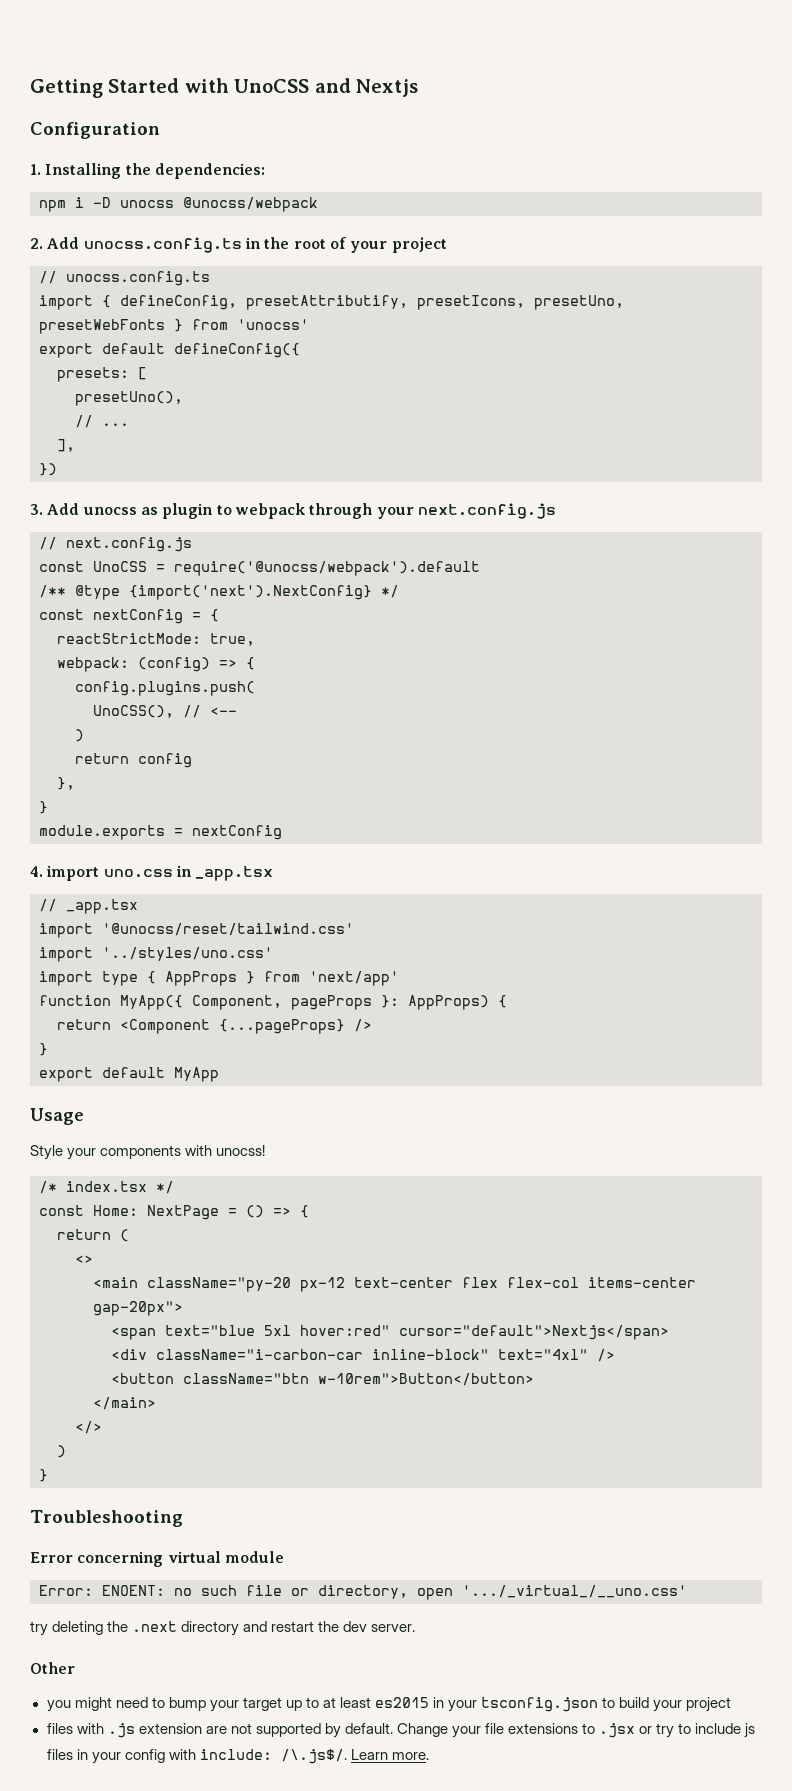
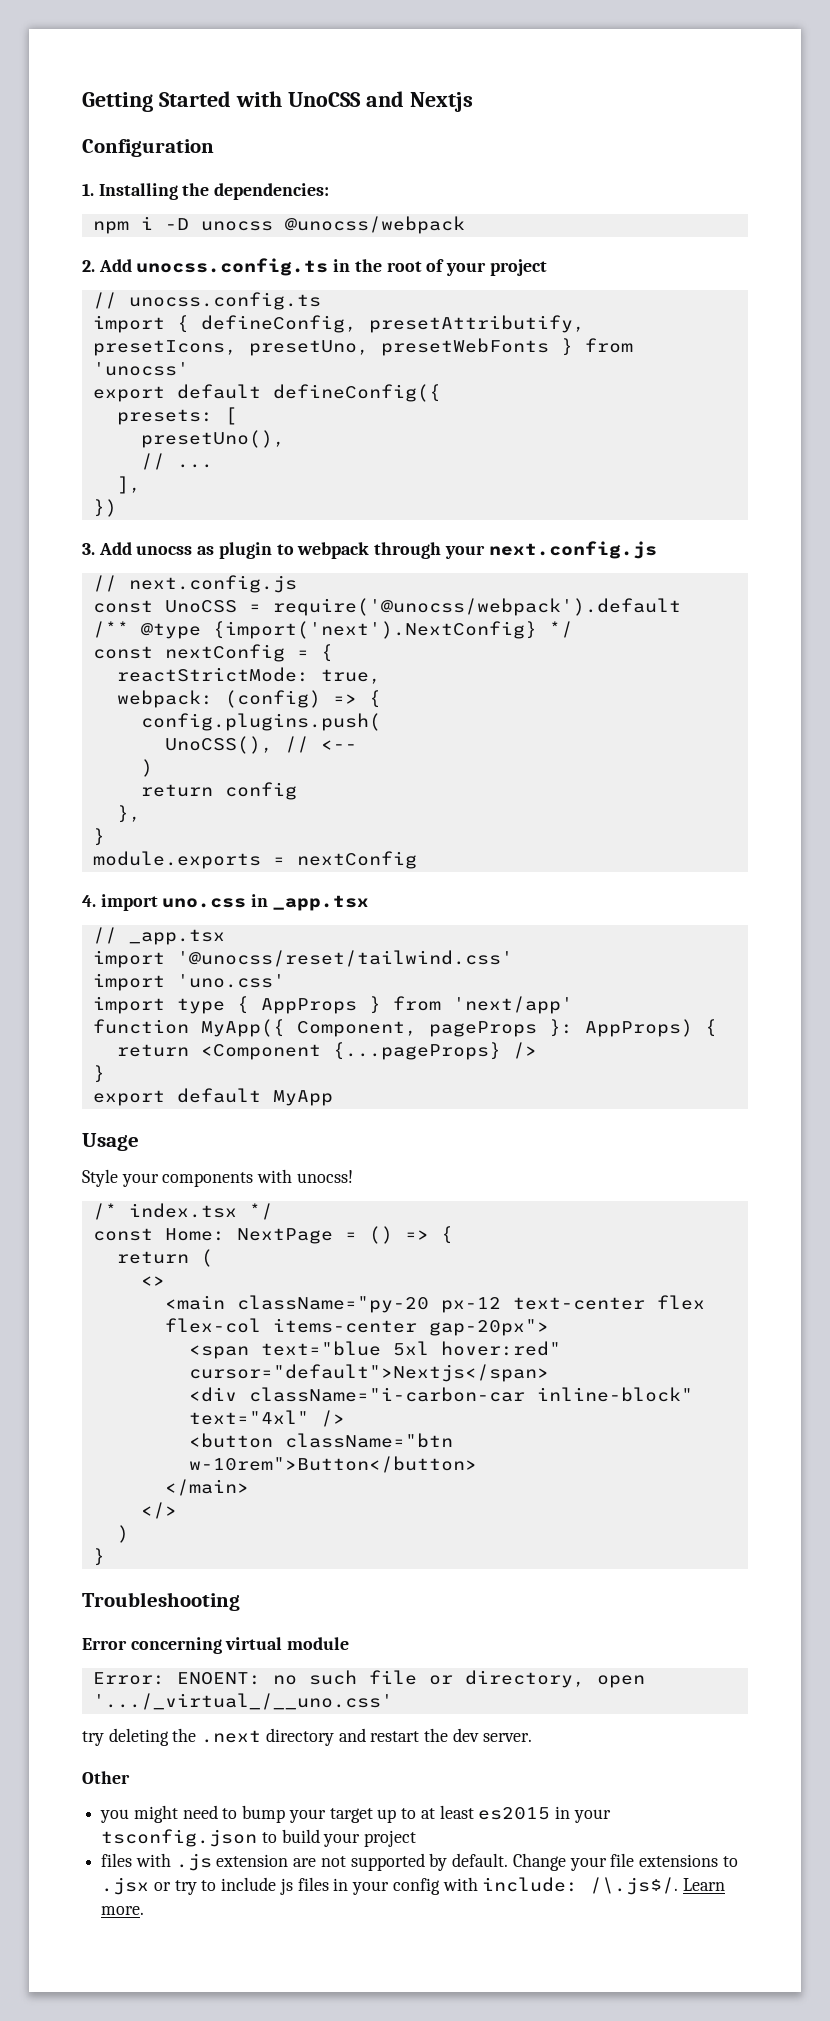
[102,947,273,961] '../styles/uno.css' -> [176,974,285,988] 'uno.css'

